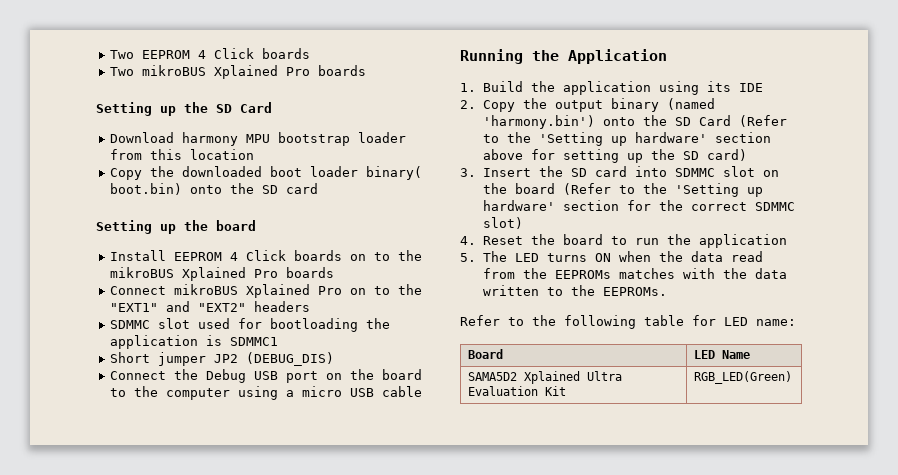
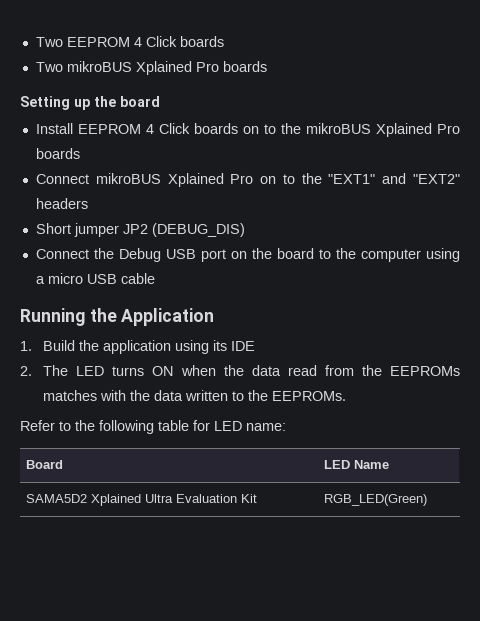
[96,102,272,116] [110,132,407,146] [110,149,255,160] [110,166,423,180] [110,183,319,195] // Setting up the SD Card // Download harmony MPU bootstrap loader from this location // Copy the downloaded boot loader binary( boot.bin) onto the SD card -> (267, 66) none
[110,318,391,332] [110,335,279,349] // SDMMC slot used for bootloading the application is SDMMC1 -> (88, 203) none
[482,98,715,112] [482,115,787,129] [482,132,771,146] [482,149,747,163] [460,166,779,177] [482,183,763,197] [482,200,795,211] [482,217,523,229] [460,234,787,248] [460,253,476,262] Copy the output binary (named 'harmony.bin') onto the SD Card (Refer to the 'Setting up hardware' section above for setting up the SD card) // 3. Insert the SD card into SDMMC slot on the board (Refer to the 'Setting up hardware' section for the correct SDMMC slot) // 4. Reset the board to run the application // 5. -> (32, 371) none

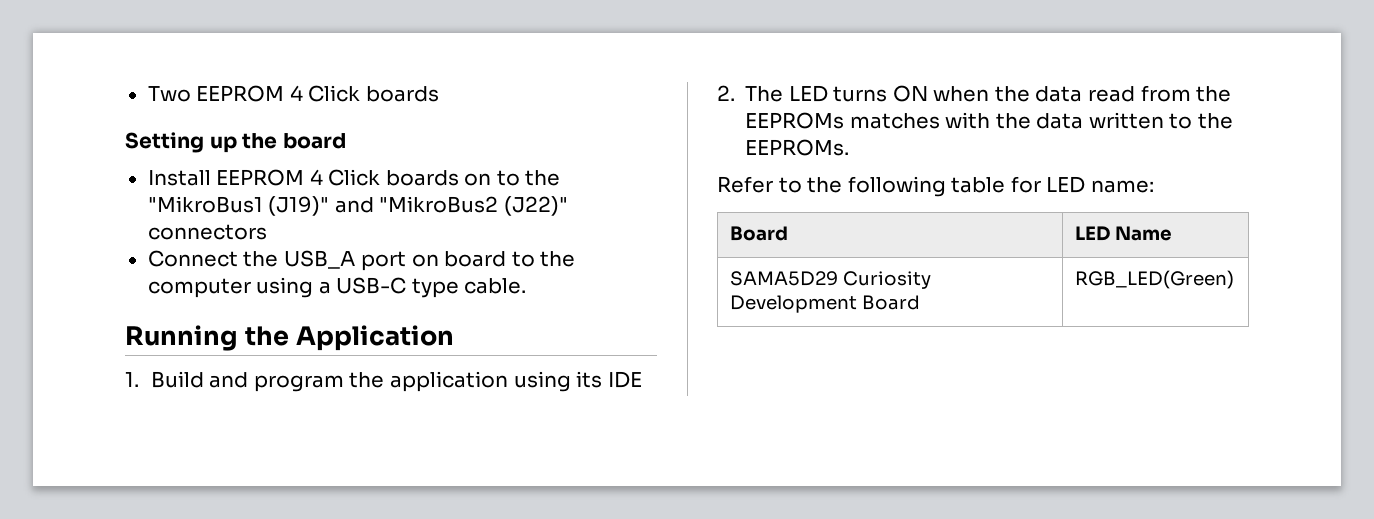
[35,61,267,75] // Two mikroBUS Xplained Pro boards -> (439, 94) none
[305,123,460,137] [35,148,80,159] [35,173,461,187] [35,198,88,209] [35,223,245,237] mikroBUS Xplained Pro boards // Connect mikroBUS Xplained Pro on to the "EXT1" and "EXT2" headers // Short jumper JP2 (DEBUG_DIS) -> [147,196,568,216] [147,224,267,240] "MikroBus1 (J19)" and "MikroBus2 (J22)" connectors
[118,248,196,262] Debug USB -> [283,250,356,269] USB_A
[251,248,272,259] the -> (439, 260) none
[47,273,155,284] micro USB cable -> [336,277,527,298] USB-C type cable.
(76, 345) none -> [209,372,344,392] and program
[26,494,258,506] SAMA5D2 Xplained Ultra Evaluation Kit -> [729,271,931,289] [729,295,920,313] SAMA5D29 Curiosity Development Board

